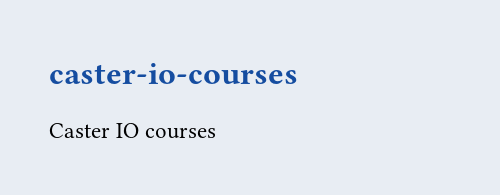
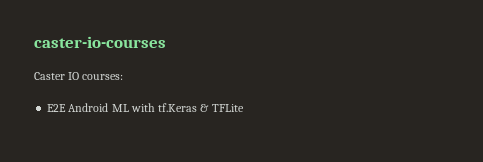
[145,127,217,139] courses -> [82,74,124,80] [47,103,244,112] courses: // E2E Android ML with tf.Keras & TFLite

